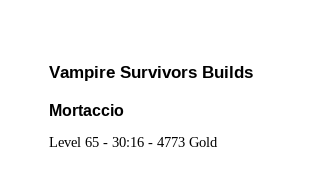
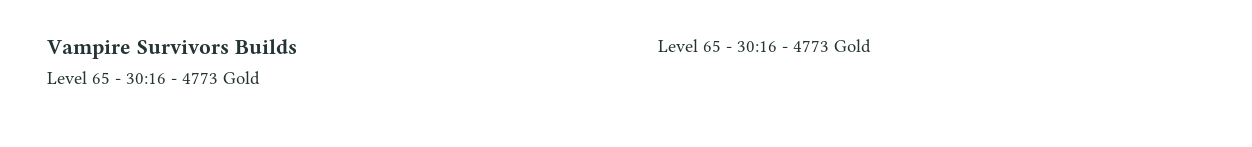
[49,104,124,116] [49,137,218,147] // Mortaccio // Level 65 - 30:16 - 4773 Gold -> [47,71,260,85] [658,39,871,53] // Level 65 - 30:16 - 4773 Gold // Level 65 - 30:16 - 4773 Gold

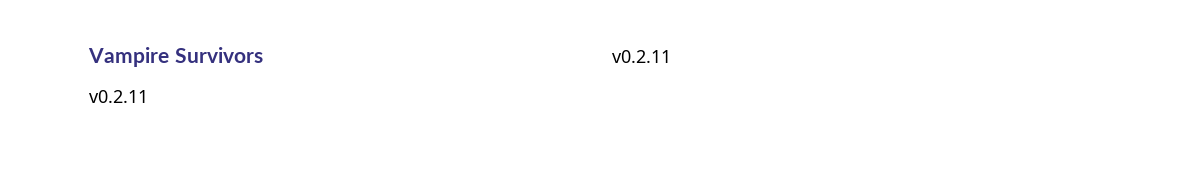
[234,39,297,54] [47,71,260,85] [658,39,871,53] Builds // Level 65 - 30:16 - 4773 Gold // Level 65 - 30:16 - 4773 Gold -> [89,90,148,103] [612,50,671,63] // v0.2.11 // v0.2.11

